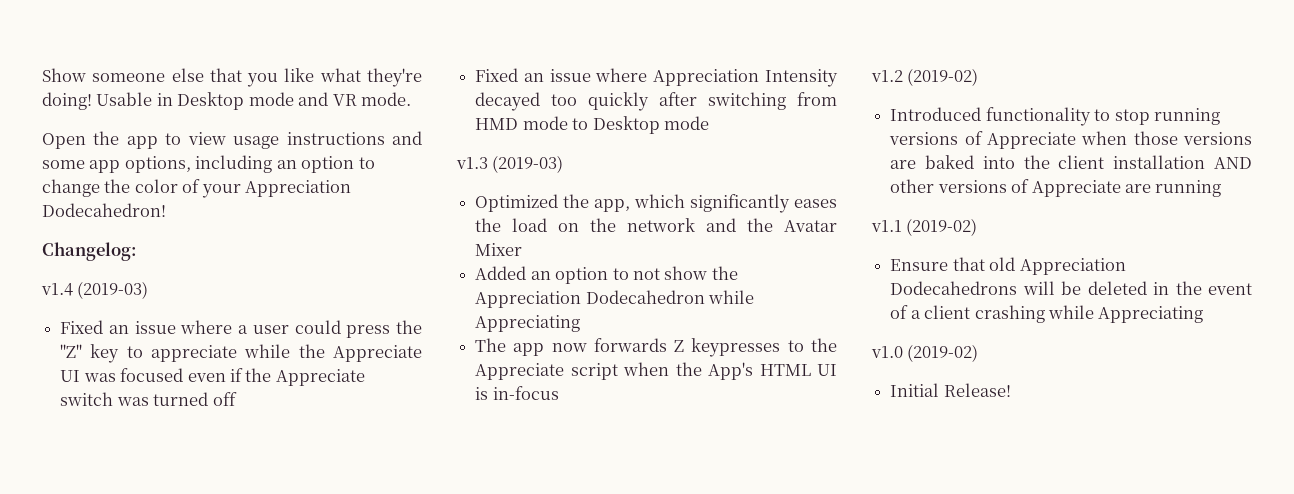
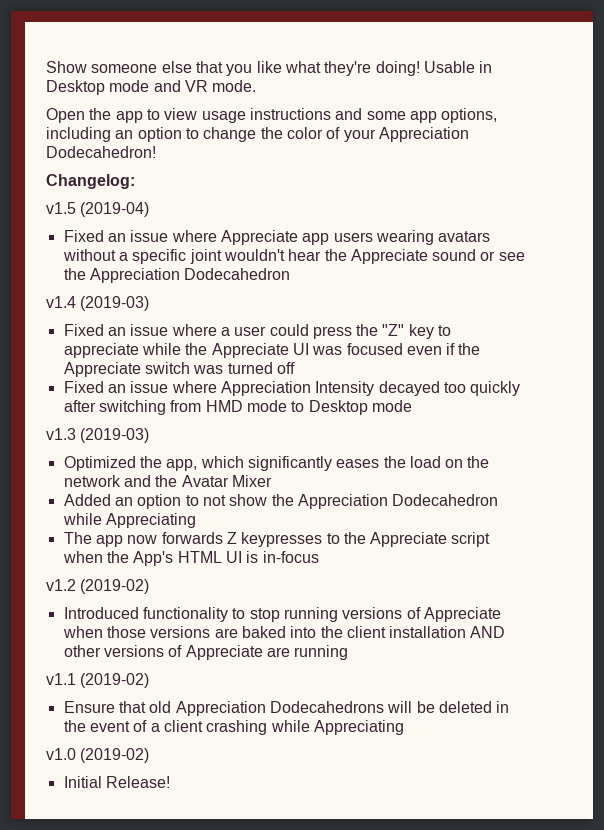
(137, 251) none -> [46,202,150,217] [63,230,491,245] [62,249,525,264] [63,268,291,283] // v1.5 (2019-04) // Fixed an issue where Appreciate app users wearing avatars without a specific joint wouldn't hear the Appreciate sound or see the Appreciation Dodecahedron

